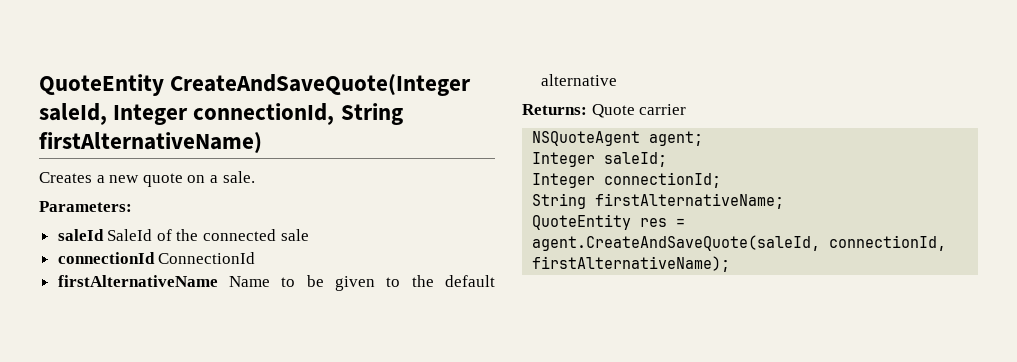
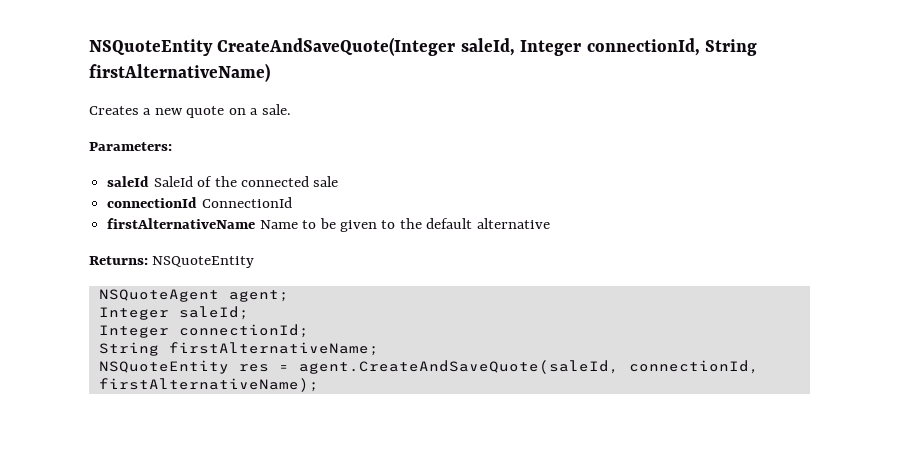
[39,74,164,96] QuoteEntity -> [89,39,213,56] NSQuoteEntity
[591,104,687,118] Quote carrier -> [152,256,255,268] NSQuoteEntity
[532,214,632,230] QuoteEntity -> [98,360,229,374] NSQuoteEntity

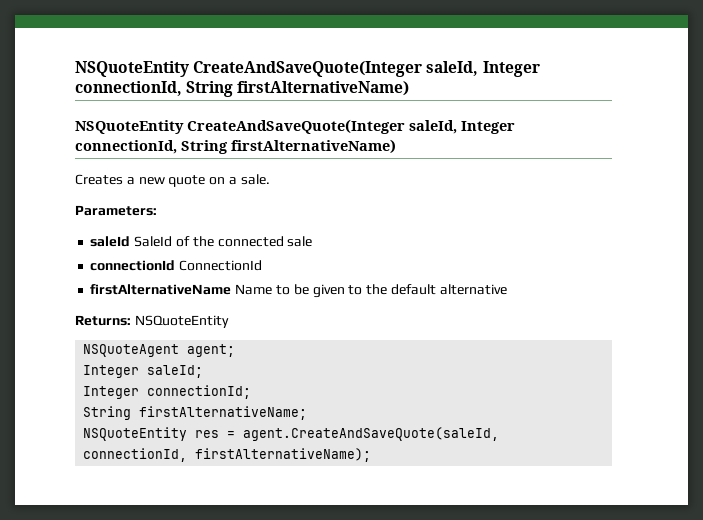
[89,37,757,56] [89,63,270,82] NSQuoteEntity CreateAndSaveQuote(Integer saleId, Integer connectionId, String firstAlternativeName) -> [75,61,540,77] [75,81,410,97] [75,119,515,134] [75,139,396,154] NSQuoteEntity CreateAndSaveQuote(Integer saleId, Integer connectionId, String firstAlternativeName) // NSQuoteEntity CreateAndSaveQuote(Integer saleId, Integer connectionId, String firstAlternativeName)

